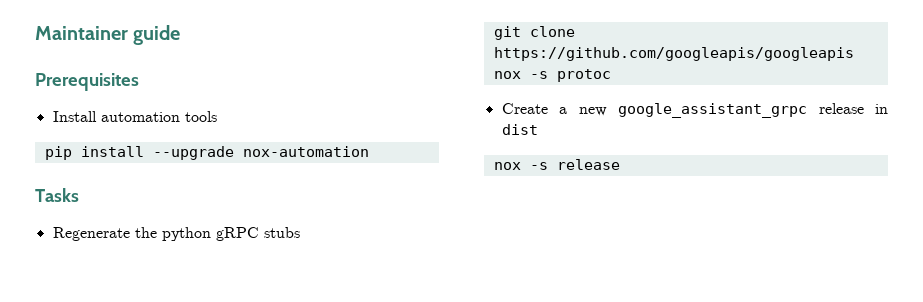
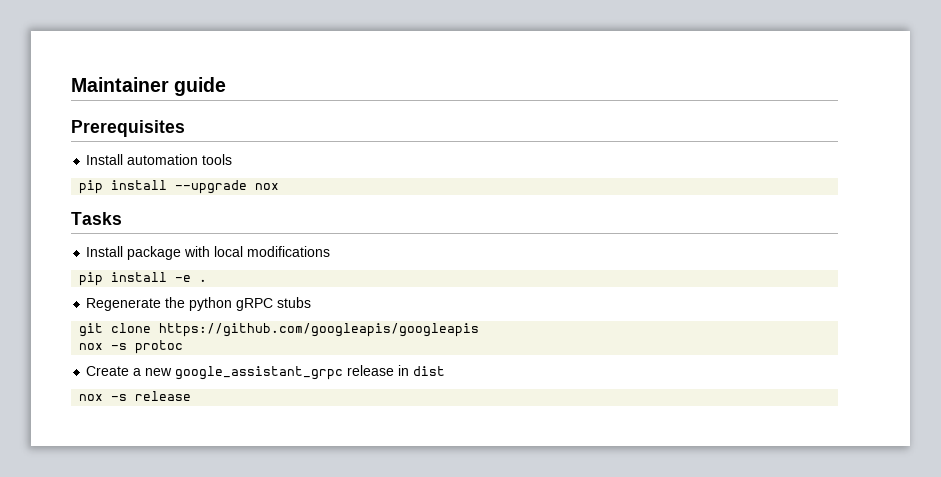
[242,146,369,157] nox-automation -> [255,183,280,190] nox
(79, 195) none -> [86,246,331,260] [79,272,208,286] // Install package with local modifications // pip install -e .

